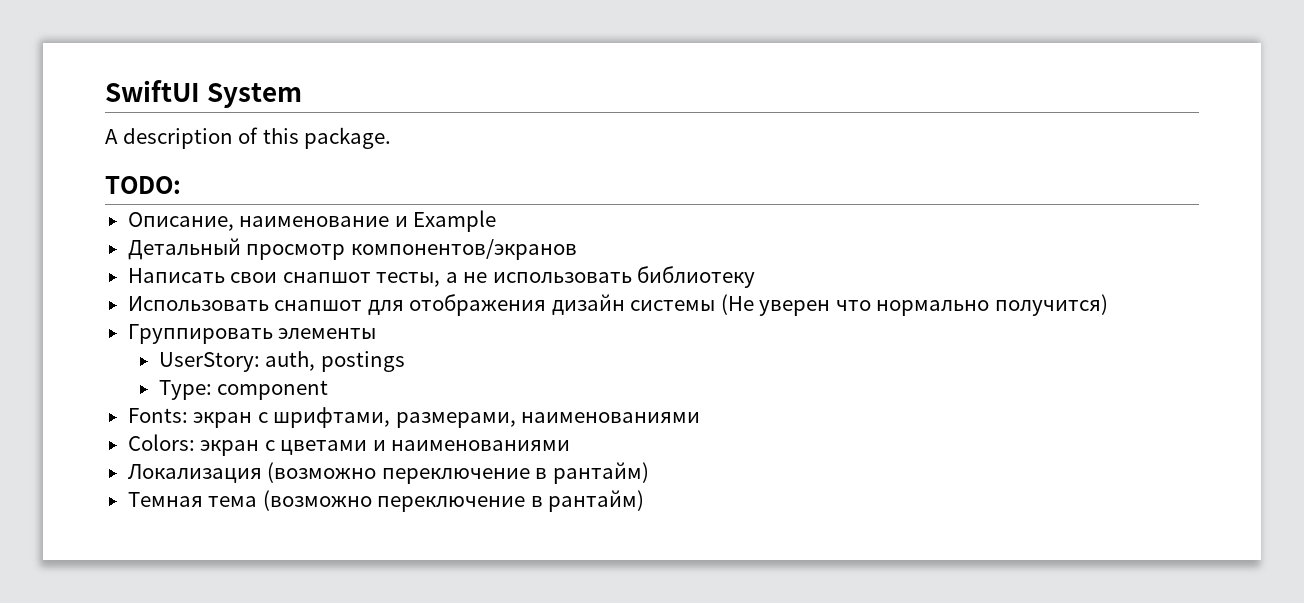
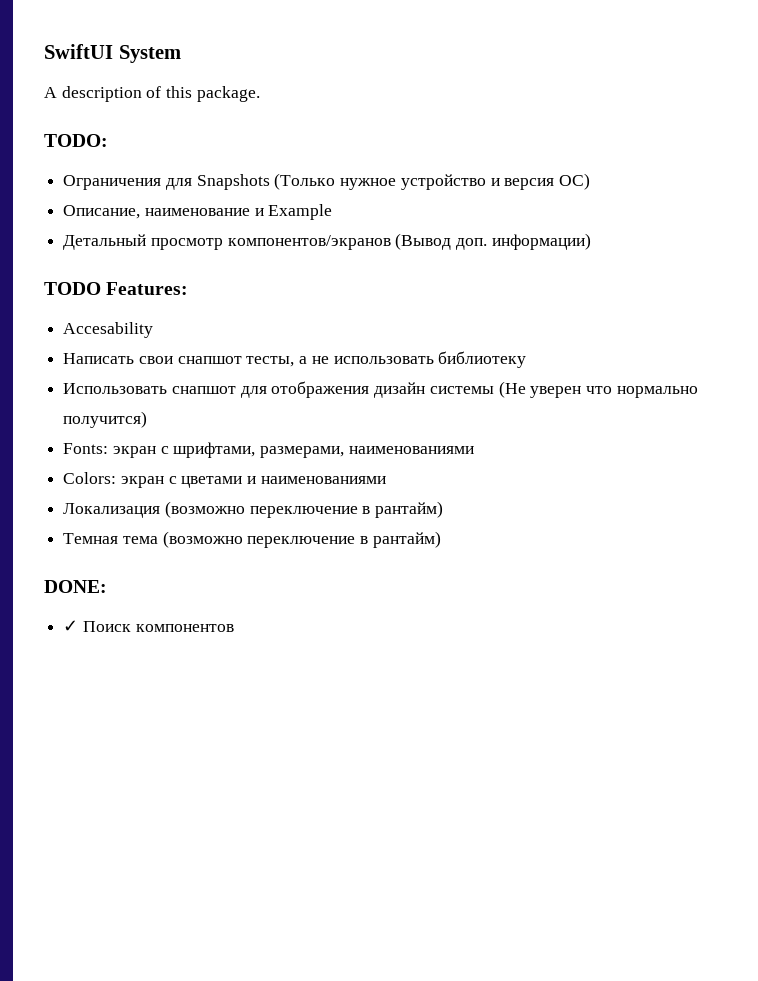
(181, 185) none -> [63,173,591,190] // Ограничения для Snapshots (Только нужное устройство и версия ОС)
(577, 249) none -> [395,233,591,250] [44,282,189,295] [63,322,154,338] (Вывод доп. информации) // TODO Features: // Accesability
[127,324,377,344] [158,351,405,372] [158,380,329,400] // Группировать элементы // UserStory: auth, postings // Type: component -> (148, 419) none
(645, 501) none -> [44,580,107,593] [63,620,234,632] // DONE: // ✓ Поиск компонентов

